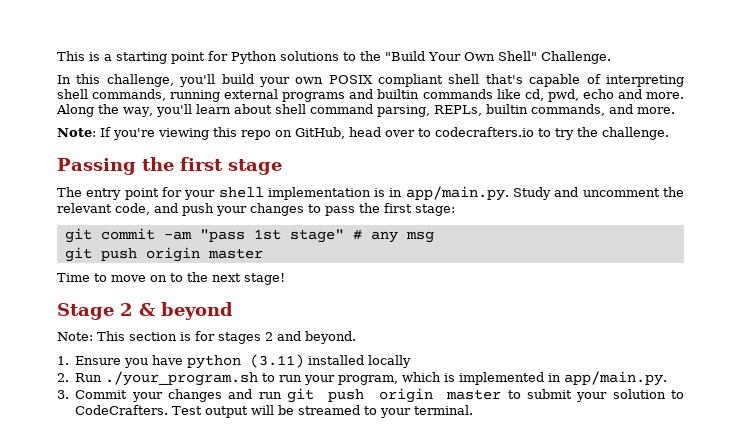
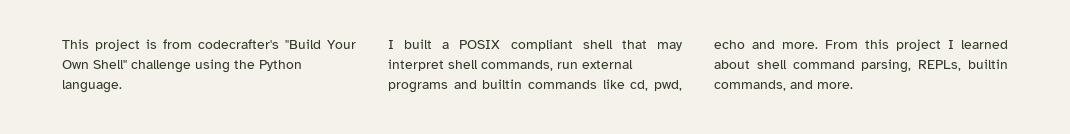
[57,51,611,64] [57,74,684,87] This is a starting point for Python solutions to the "Build Your Own Shell" Challenge. // In this challenge, you'll build your own POSIX compliant shell that's capable of interpreting -> [62,39,356,51] [62,59,302,73] [62,80,122,93] [388,39,682,51] [388,59,444,71] This project is from codecrafter's "Build Your Own Shell" challenge using the Python language. // I built a POSIX compliant shell that may interpret
[170,90,221,102] running -> [557,62,578,69] run
[56,104,231,117] Along the way, you'll learn -> [825,39,1008,51] From this project I learned
[57,127,669,140] [57,157,282,175] [57,186,684,201] [57,203,455,216] [64,228,434,243] [64,247,263,262] [57,272,285,285] [57,302,233,320] [57,331,356,344] [57,354,412,369] [57,371,668,386] [57,388,685,403] [75,405,474,418] // Note: If you're viewing this repo on GitHub, head over to codecrafters.io to try the challenge. // Passing the first stage // The entry point for your shell implementation is in app/main.py. Study and uncomment the relevant code, and push your changes to pass the first stage: // git commit -am "pass 1st stage" # any msg // git push origin master // Time to move on to the next stage! // Stage 2 & beyond // Note: This section is for stages 2 and beyond. // 1. Ensure you have python (3.11) installed locally // 2. Run ./your_program.sh to run your program, which is implemented in app/main.py. // 3. Commit your changes and run git push origin master to submit your solution to CodeCrafters. Test output will be streamed to your terminal. -> (853, 85) none

